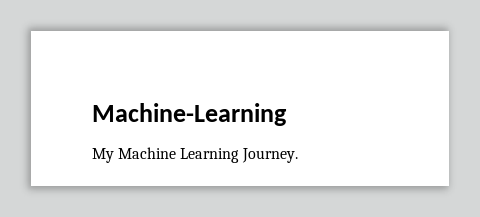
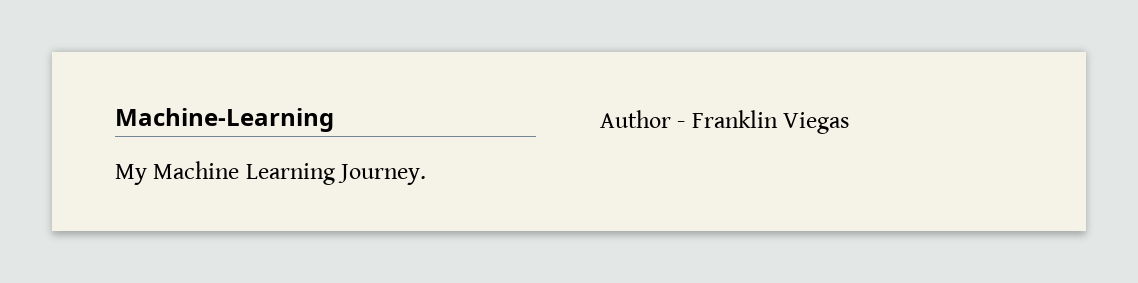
(298, 155) none -> [600,110,851,134] // Author - Franklin Viegas

